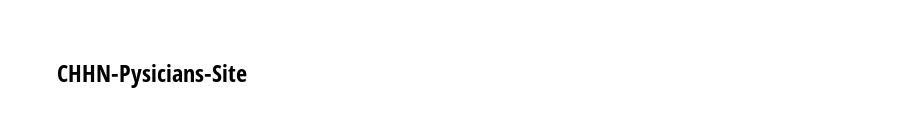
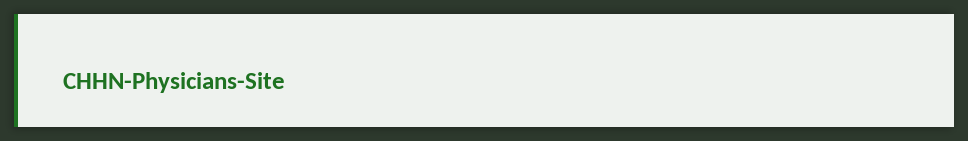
[57,64,247,88] CHHN-Pysicians-Site -> [63,72,285,93] CHHN-Physicians-Site

